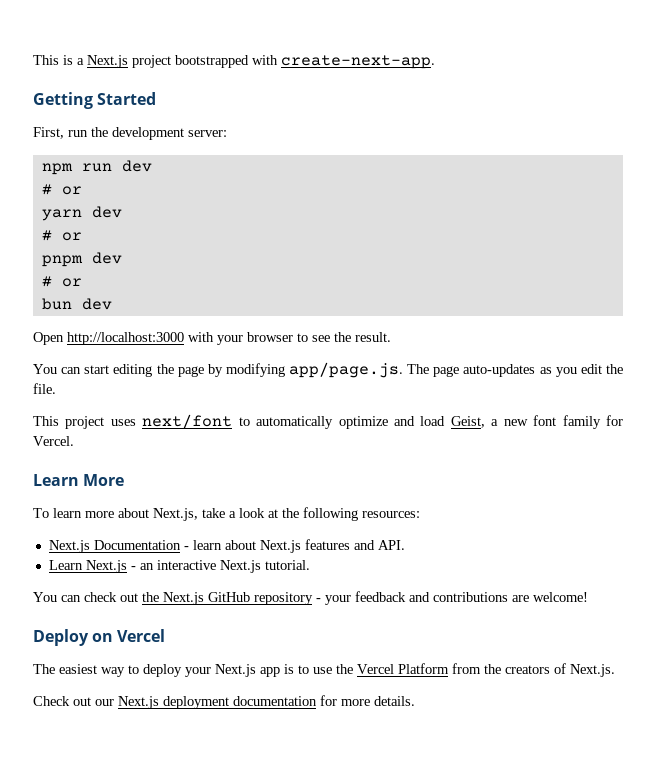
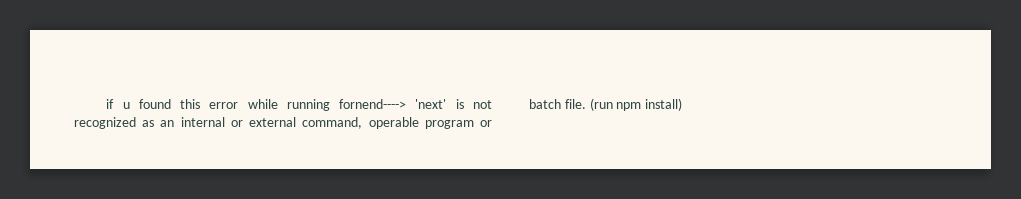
[33,55,435,69] [33,92,157,109] [33,127,227,140] [41,160,152,175] [41,184,82,195] [41,206,122,221] [41,230,82,241] [41,252,122,267] [41,276,82,287] [41,298,112,310] [33,332,391,345] [33,362,623,378] [33,383,56,394] [33,414,624,429] [33,436,74,446] [33,474,125,486] [33,507,420,521] [48,539,405,553] [48,560,310,573] [33,591,588,605] [33,629,166,646] [33,663,615,677] [33,695,415,709] This is a Next.js project bootstrapped with create-next-app. // Getting Started // First, run the development server: // npm run dev // # or // yarn dev // # or // pnpm dev // # or // bun dev // Open http://localhost:3000 with your browser to see the result. // You can start editing the page by modifying app/page.js. The page auto-updates as you edit the file. // This project uses next/font to automatically optimize and load Geist, a new font family for Vercel. // Learn More // To learn more about Next.js, take a look at the following resources: // Next.js Documentation - learn about Next.js features and API. // Learn Next.js - an interactive Next.js tutorial. // You can check out the Next.js GitHub repository - your feedback and contributions are welcome! // Deploy on Vercel // The easiest way to deploy your Next.js app is to use the Vercel Platform from the creators of Next.js. // Check out our Next.js deployment documentation for more details. -> [106,99,492,111] [74,117,493,129] [529,98,683,111] if u found this error while running fornend----> 'next' is not recognized as an internal or external command, operable program or batch file. (run npm install)

